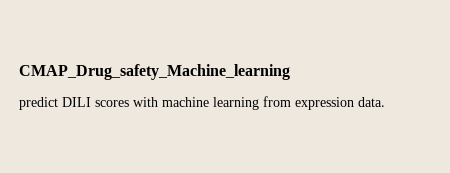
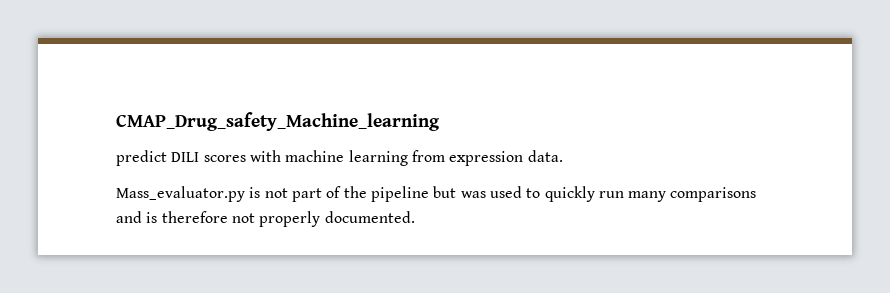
(385, 102) none -> [116,186,757,202] [116,211,415,227] // Mass_evaluator.py is not part of the pipeline but was used to quickly run many comparisons and is therefore not properly documented.

